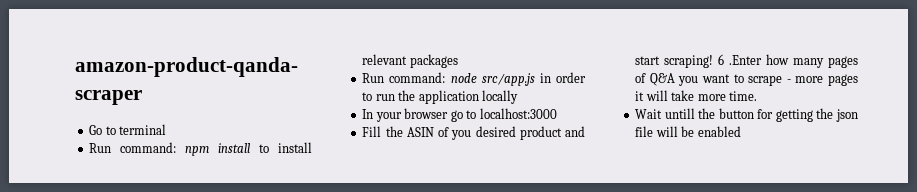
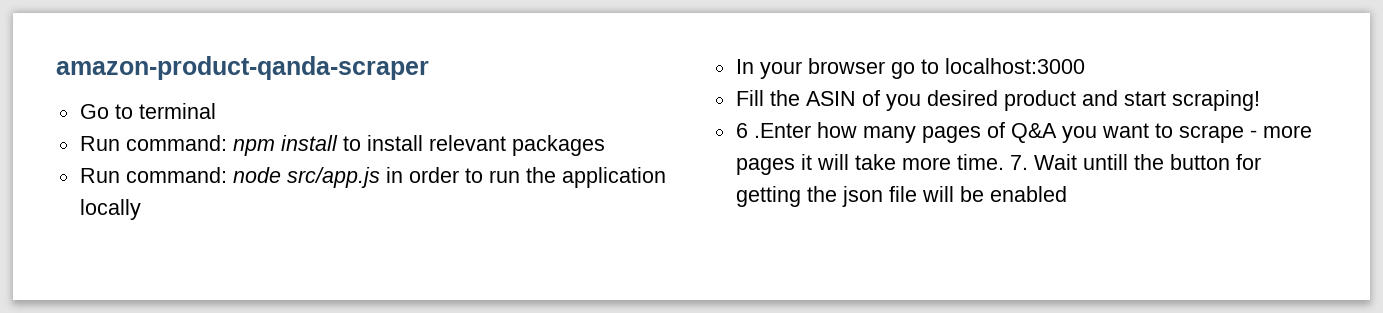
(714, 61) none -> (1260, 100) //
(758, 96) // -> [1009,155,1028,170] 7.

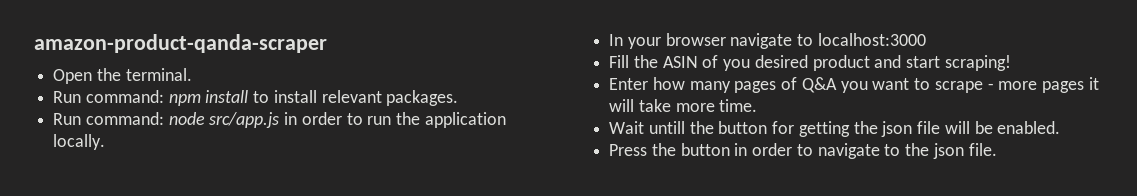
[79,103,216,119] Go to terminal -> [53,68,192,84] Open the terminal.
[511,135,605,156] packages -> [386,90,459,106] packages.
[79,199,141,220] locally -> [53,134,106,150] locally.
[890,62,915,79] go -> [730,33,793,49] navigate
[735,123,811,138] 6 .Enter -> [609,78,649,90] Enter
[1009,155,1028,170] 7. -> (758, 105) //
[989,186,1067,202] enabled -> [997,121,1061,134] [609,143,997,159] enabled. // Press the button in order to navigate to the json file.

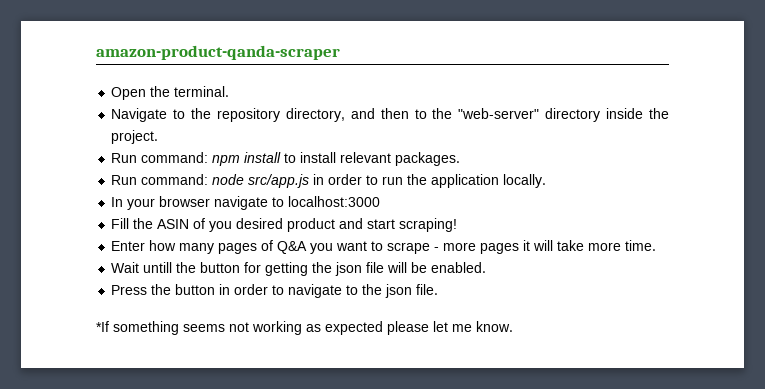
(192, 74) none -> [111,108,669,122] [111,130,159,144] // Navigate to the repository directory, and then to the "web-server" directory inside the project.
(997, 149) none -> [96,321,513,335] // *If something seems not working as expected please let me know.

